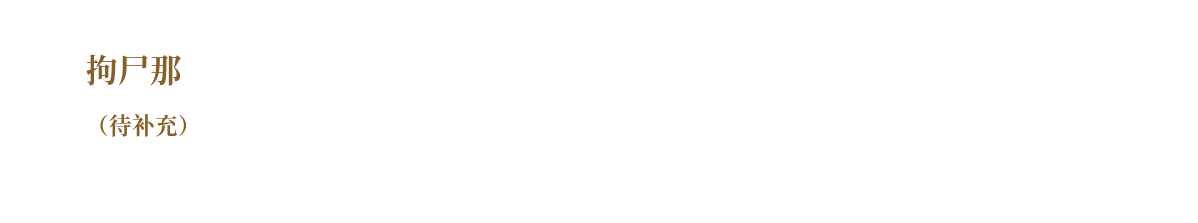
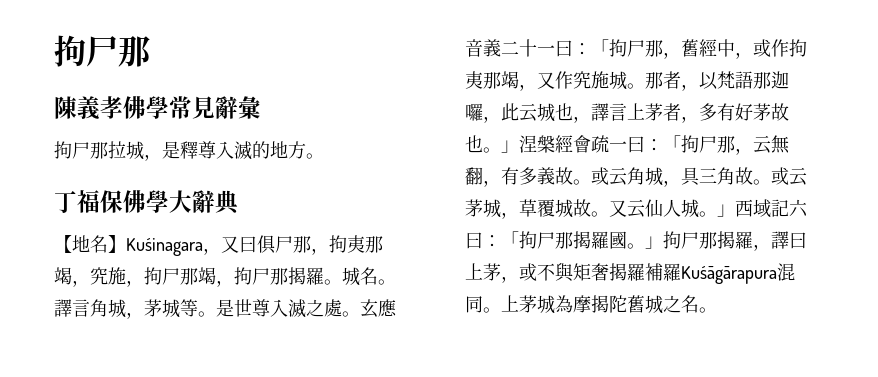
[86,114,201,137] （待补充） -> [54,96,261,120] [54,141,324,161] [54,190,241,215] [54,235,383,256] [54,267,396,287] [54,299,397,319] [465,39,807,59] [465,71,789,91] [465,103,789,123] [465,135,790,155] [465,167,807,187] [465,199,808,219] [465,231,807,251] [465,262,795,284] [465,295,717,314] 陳義孝佛學常見辭彙 // 拘尸那拉城，是釋尊入滅的地方。 // 丁福保佛學大辭典 // 【地名】Kuśinagara，又曰俱尸那，拘夷那竭，究施，拘尸那竭，拘尸那揭羅。城名。譯言角城，茅城等。是世尊入滅之處。玄應音義二十一曰：「拘尸那，舊經中，或作拘夷那竭，又作究施城。那者，以梵語那迦囉，此云城也，譯言上茅者，多有好茅故也。」涅槃經會疏一曰：「拘尸那，云無翻，有多義故。或云角城，具三角故。或云茅城，草覆城故。又云仙人城。」西域記六曰：「拘尸那揭羅國。」拘尸那揭羅，譯曰上茅，或不與矩奢揭羅補羅Kuśāgārapura混同。上茅城為摩揭陀舊城之名。

